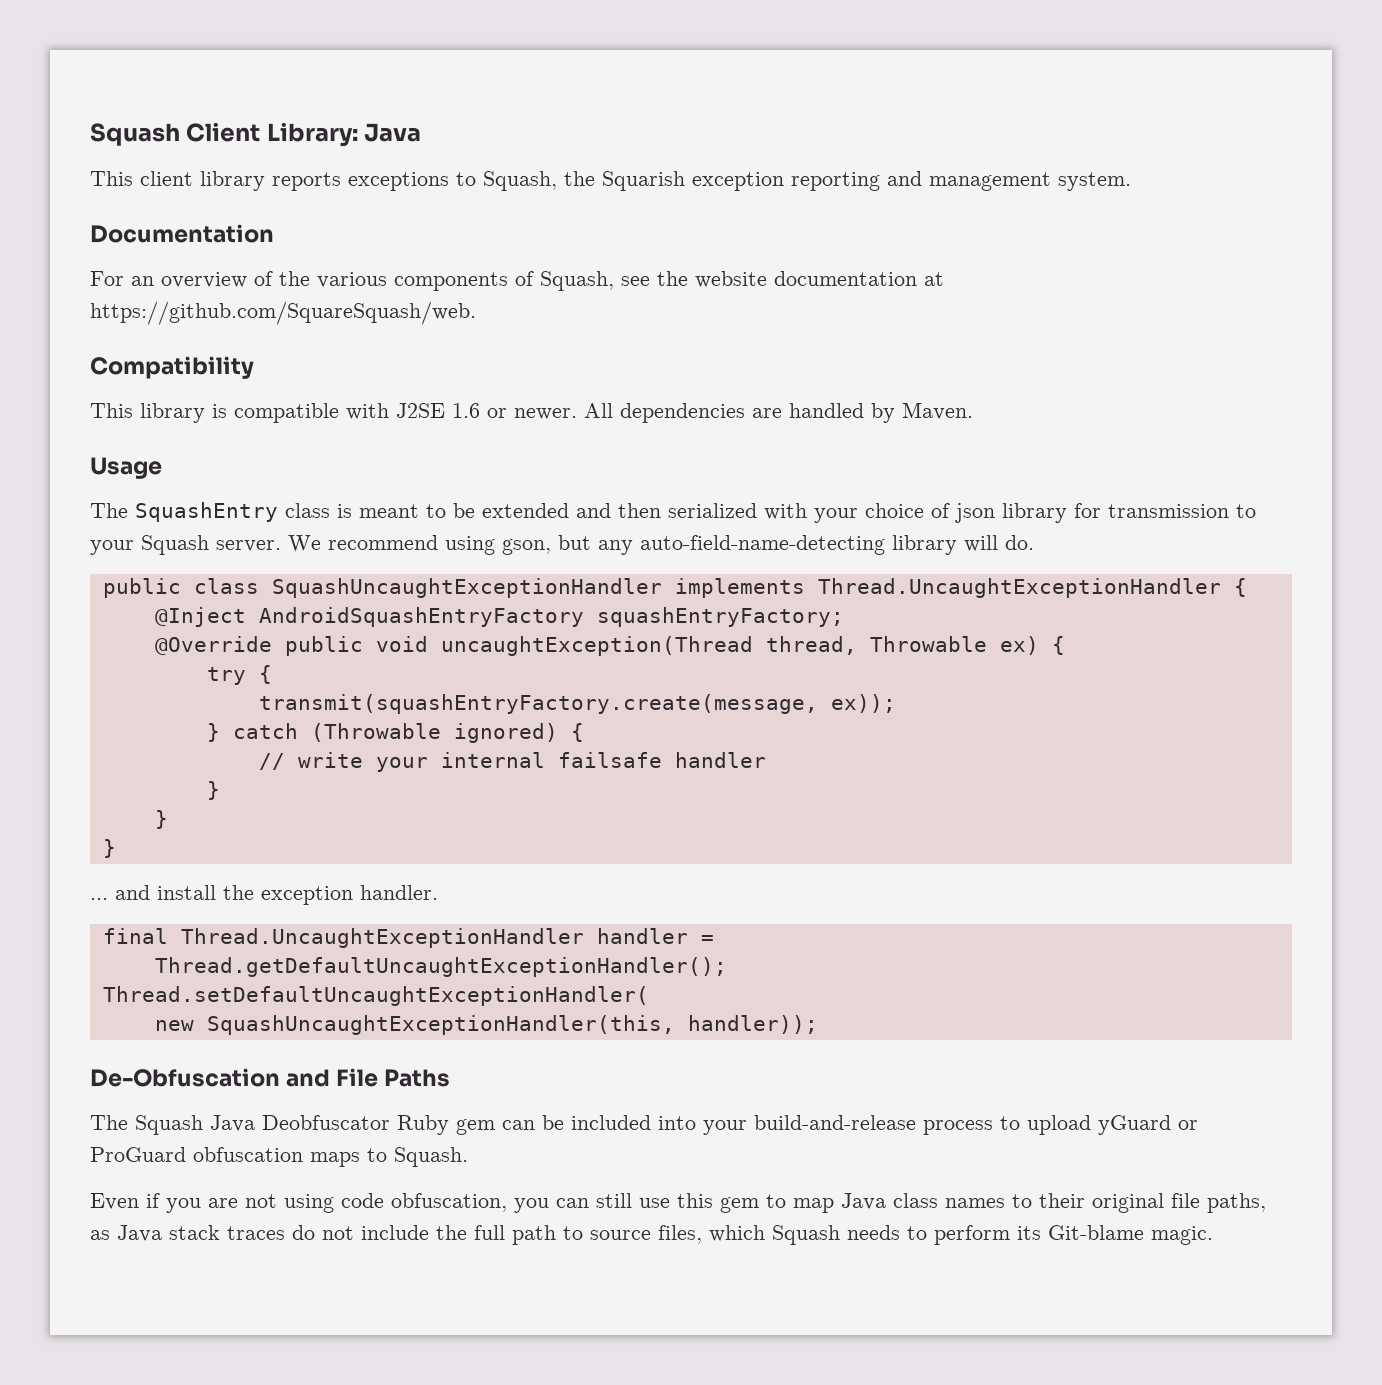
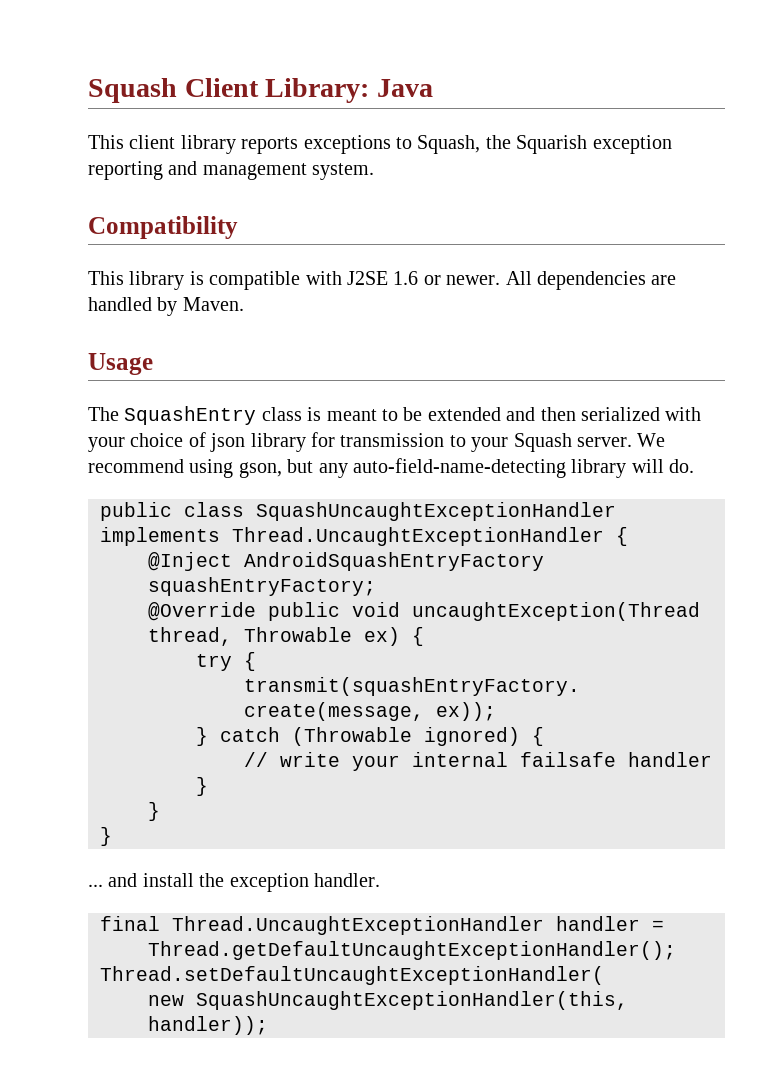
[90,224,274,243] [90,271,944,291] [90,301,476,325] // Documentation // For an overview of the various components of Squash, see the website documentation at https://github.com/SquareSquash/web. -> (375, 171) none
[90,1068,451,1087] [90,1115,1198,1135] [90,1147,468,1167] [90,1193,1266,1213] [90,1225,1213,1245] // De-Obfuscation and File Paths // The Squash Java Deobfuscator Ruby gem can be included into your build-and-release process to upload yGuard or ProGuard obfuscation maps to Squash. // Even if you are not using code obfuscation, you can still use this gem to map Java class names to their original file paths, as Java stack traces do not include the full path to source files, which Squash needs to perform its Git-blame magic. -> (268, 1025) none

